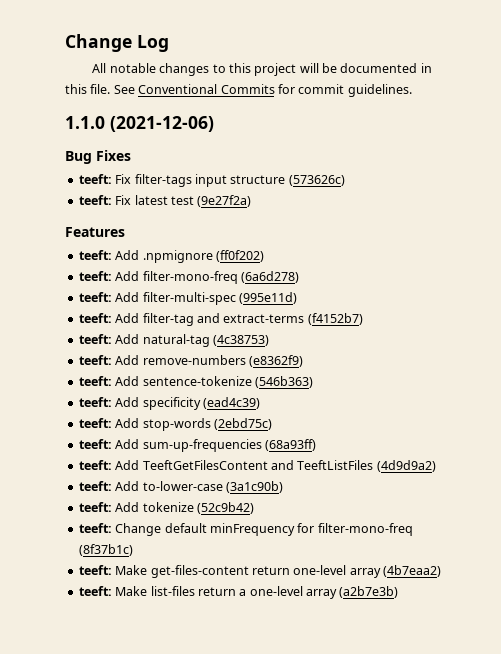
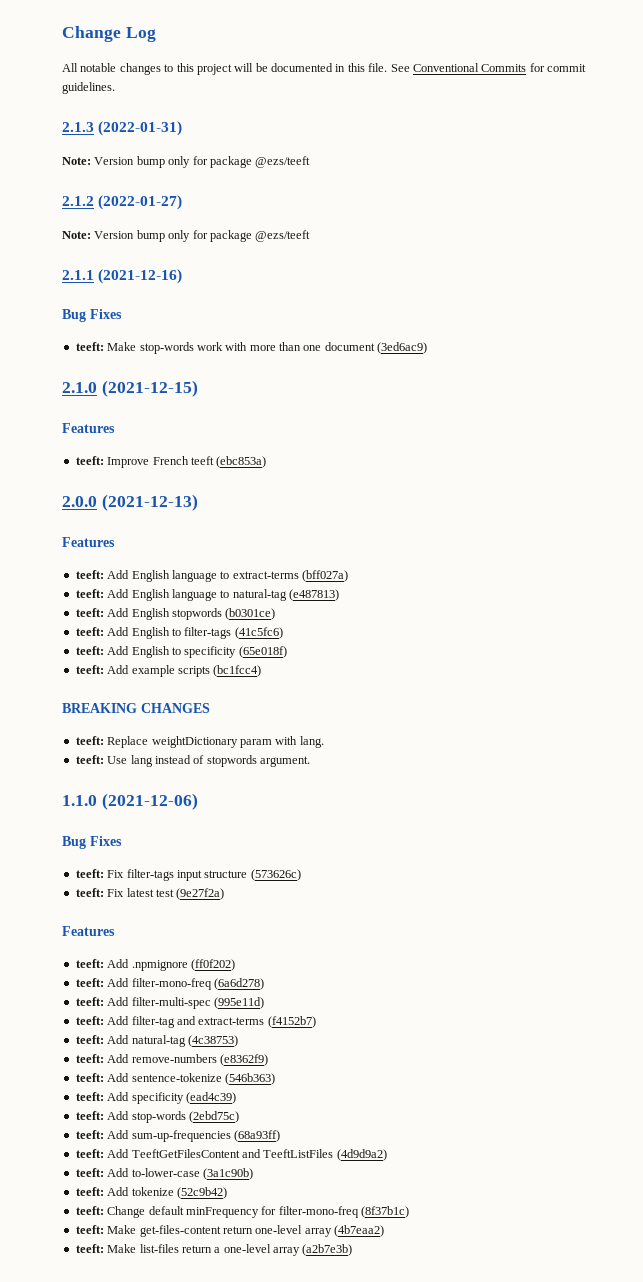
(412, 90) none -> [62,121,183,136] [62,156,311,168] [62,195,183,210] [62,230,311,242] [62,269,183,284] [62,309,122,322] [75,342,428,354] [62,380,198,397] [62,423,115,433] [75,456,267,468] [62,494,198,511] [62,537,115,547] [75,570,348,582] [75,589,339,601] [75,608,276,620] [75,627,283,639] [75,646,287,658] [75,665,262,677] [62,703,210,713] [75,736,324,748] [75,755,310,767] // 2.1.3 (2022-01-31) // Note: Version bump only for package @ezs/teeft // 2.1.2 (2022-01-27) // Note: Version bump only for package @ezs/teeft // 2.1.1 (2021-12-16) // Bug Fixes // teeft: Make stop-words work with more than one document (3ed6ac9) // 2.1.0 (2021-12-15) // Features // teeft: Improve French teeft (ebc853a) // 2.0.0 (2021-12-13) // Features // teeft: Add English language to extract-terms (bff027a) // teeft: Add English language to natural-tag (e487813) // teeft: Add English stopwords (b0301ce) // teeft: Add English to filter-tags (41c5fc6) // teeft: Add English to specificity (65e018f) // teeft: Add example scripts (bc1fcc4) // BREAKING CHANGES // teeft: Replace weightDictionary param with lang. // teeft: Use lang instead of stopwords argument.

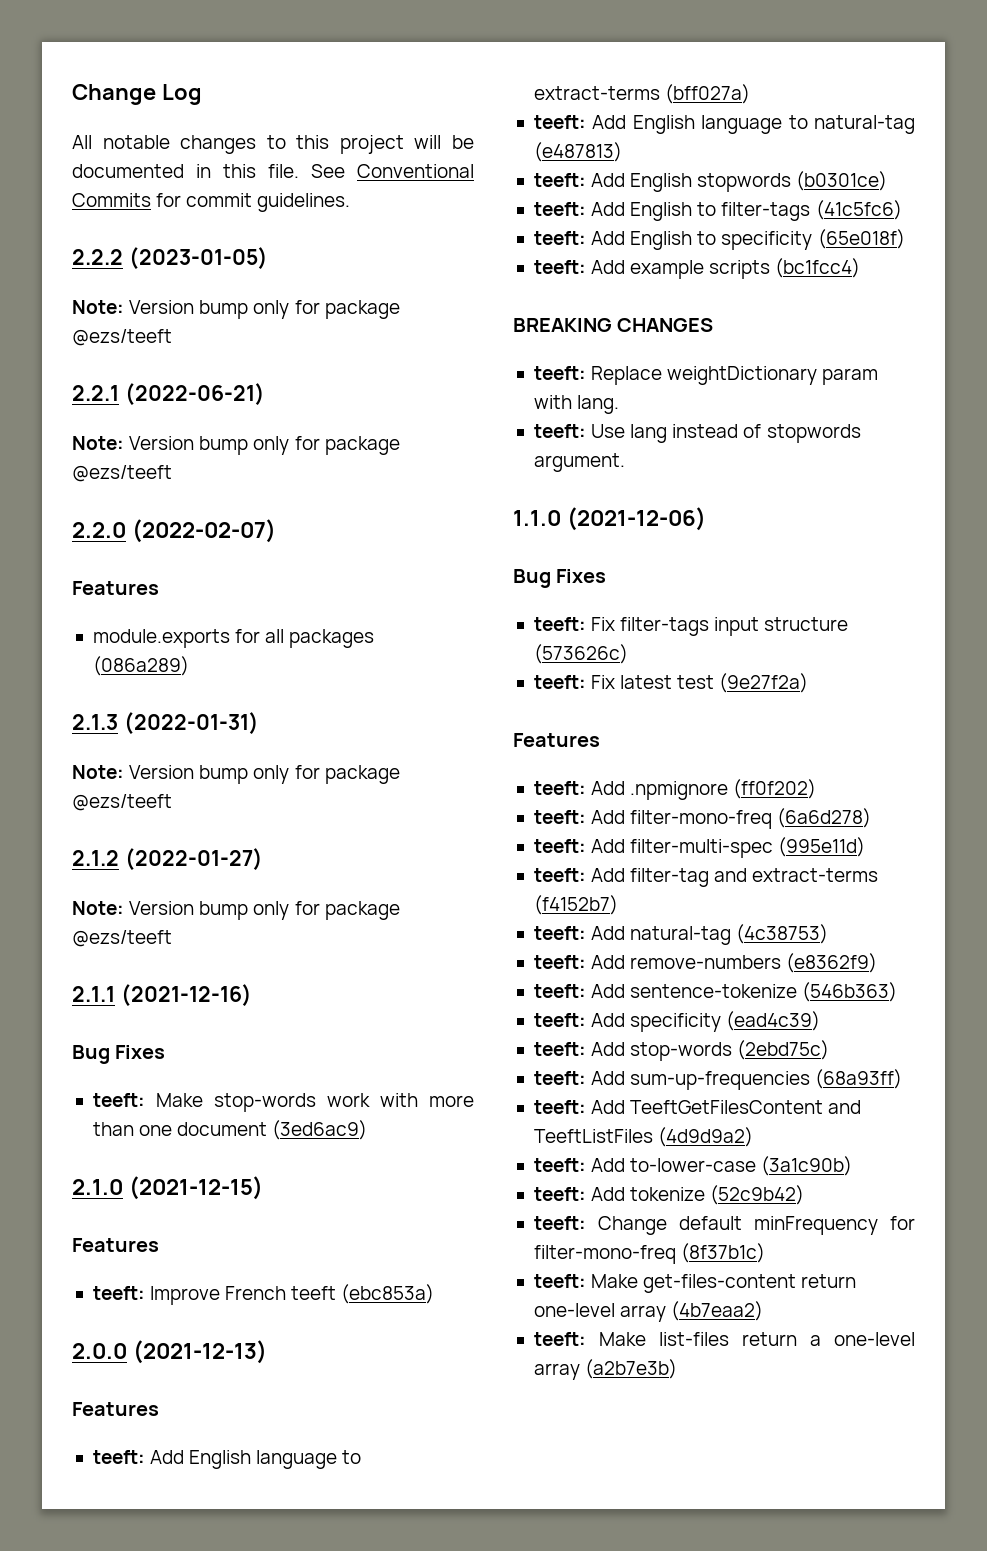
(115, 88) none -> [72,247,268,269] [72,300,400,319] [72,329,172,346] [72,383,265,405] [72,436,400,455] [72,465,172,482] [72,519,276,543] [72,581,159,595] [92,629,375,648] [92,656,189,676] // 2.2.2 (2023-01-05) // Note: Version bump only for package @ezs/teeft // 2.2.1 (2022-06-21) // Note: Version bump only for package @ezs/teeft // 2.2.0 (2022-02-07) // Features // module.exports for all packages (086a289)

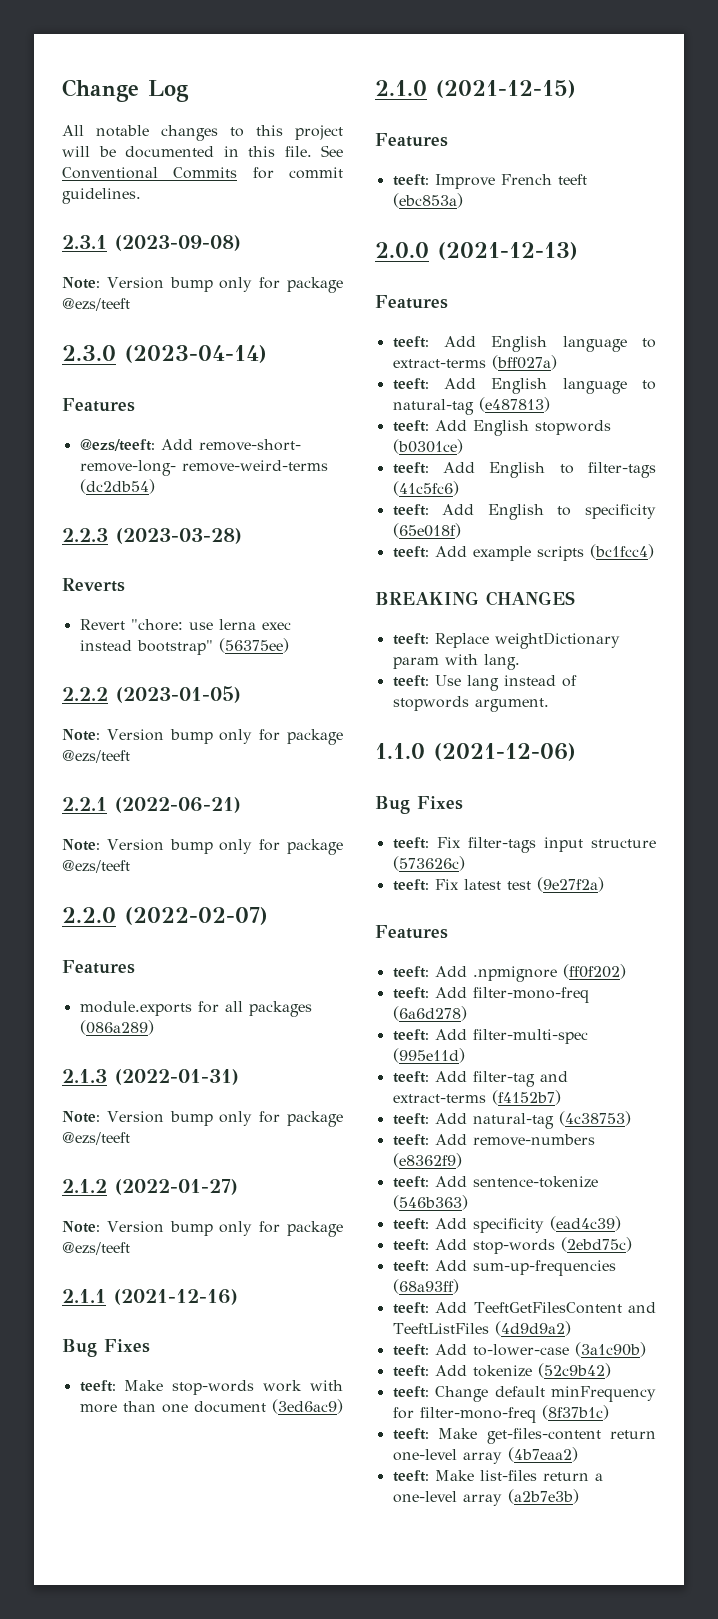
(351, 202) none -> [62,235,241,251] [62,277,343,293] [62,298,130,311] [62,345,267,363] [62,398,135,412] [79,439,301,451] [79,460,328,476] [79,479,155,494] [62,528,242,544] [62,578,125,592] [79,619,291,631] [79,638,289,655] // 2.3.1 (2023-09-08) // Note: Version bump only for package @ezs/teeft // 2.3.0 (2023-04-14) // Features // @ezs/teeft: Add remove-short- remove-long- remove-weird-terms (dc2db54) // 2.2.3 (2023-03-28) // Reverts // Revert "chore: use lerna exec instead bootstrap" (56375ee)

